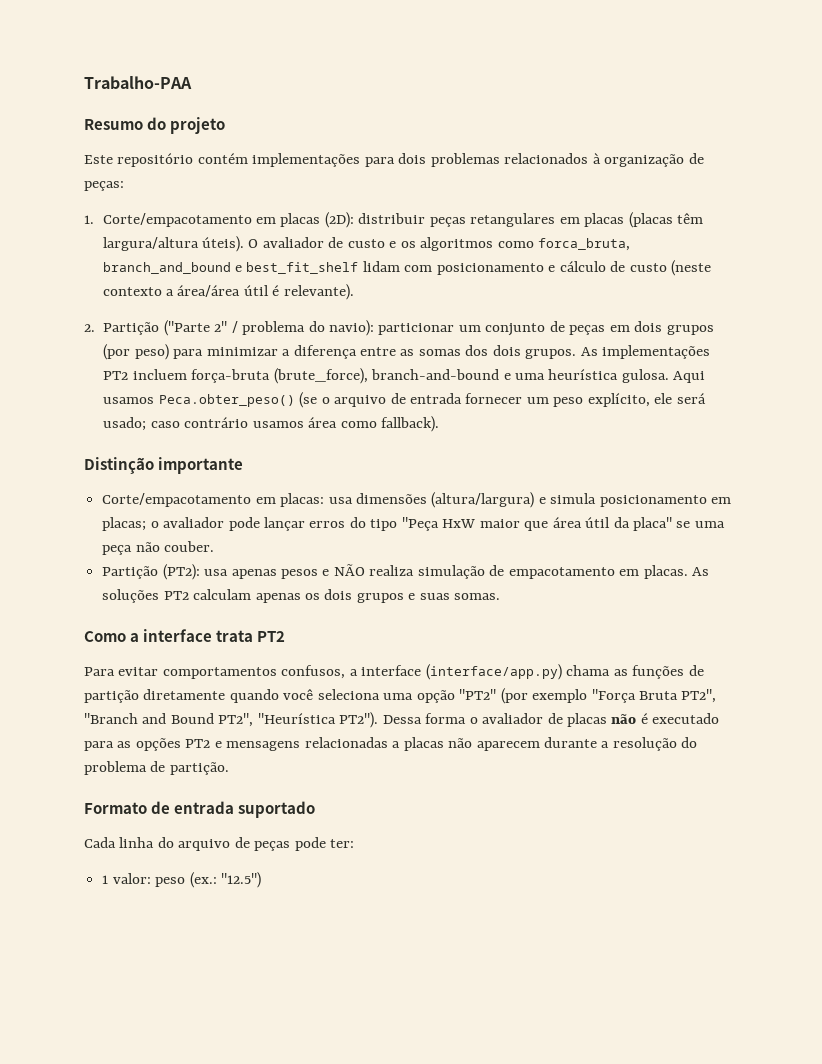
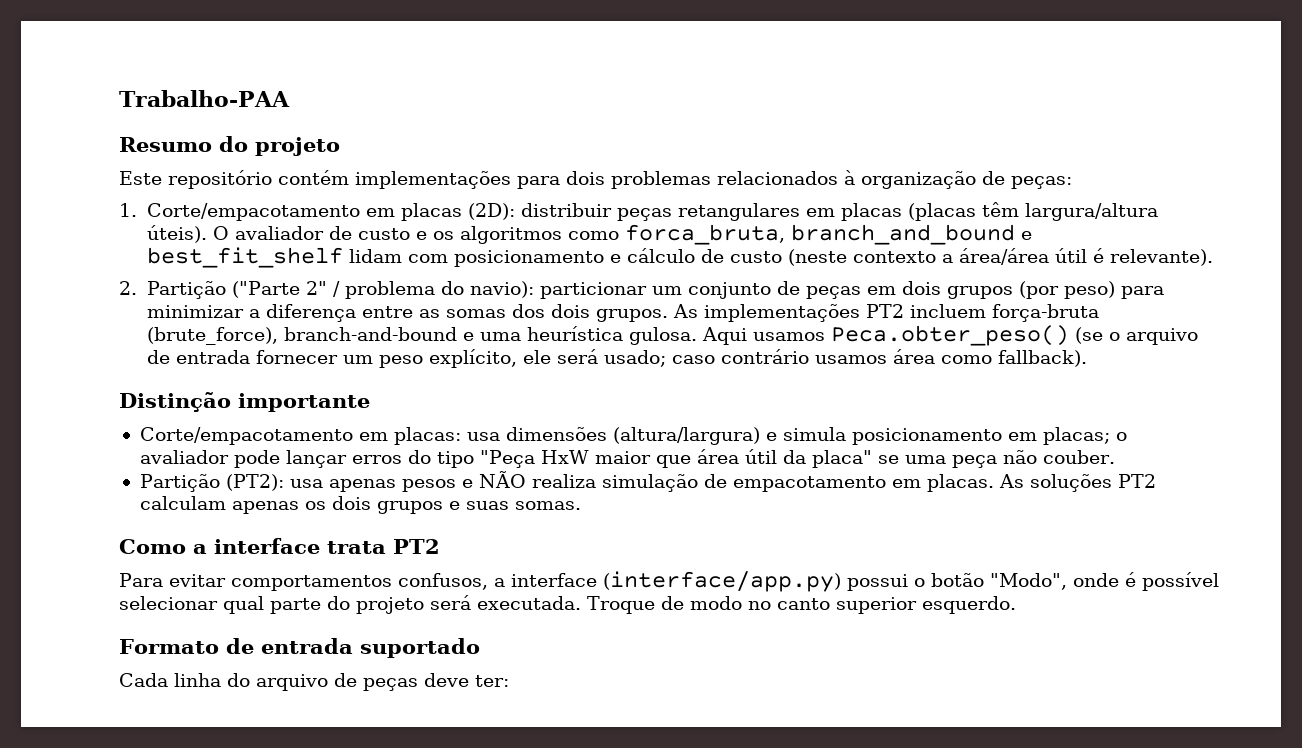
[566,665,704,679] [84,688,717,704] [84,712,720,728] [84,737,698,751] [84,761,229,775] chama as funções de partição diretamente quando você seleciona uma opção "PT2" (por exemplo "Força Bruta PT2", "Branch and Bound PT2", "Heurística PT2"). Dessa forma o avaliador de placas não é executado para as opções PT2 e mensagens relacionadas a placas não aparecem durante a resolução do problema de partição. -> [846,572,1219,591] [119,595,1016,614] possui o botão "Modo", onde é possível selecionar qual parte do projeto será executada. Troque de modo no canto superior esquerdo.
[294,837,326,851] pode -> [424,673,469,687] deve
[102,872,261,888] // 1 valor: peso (ex.: "12.5") -> (509, 681) none

